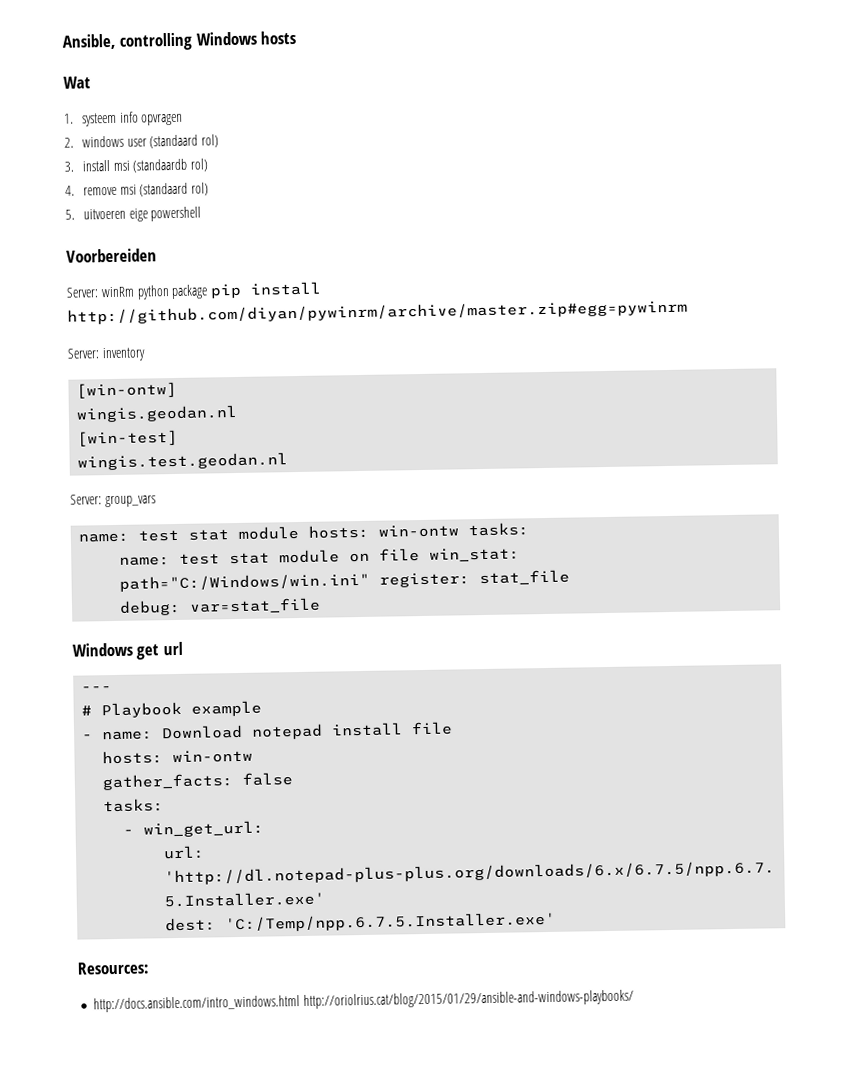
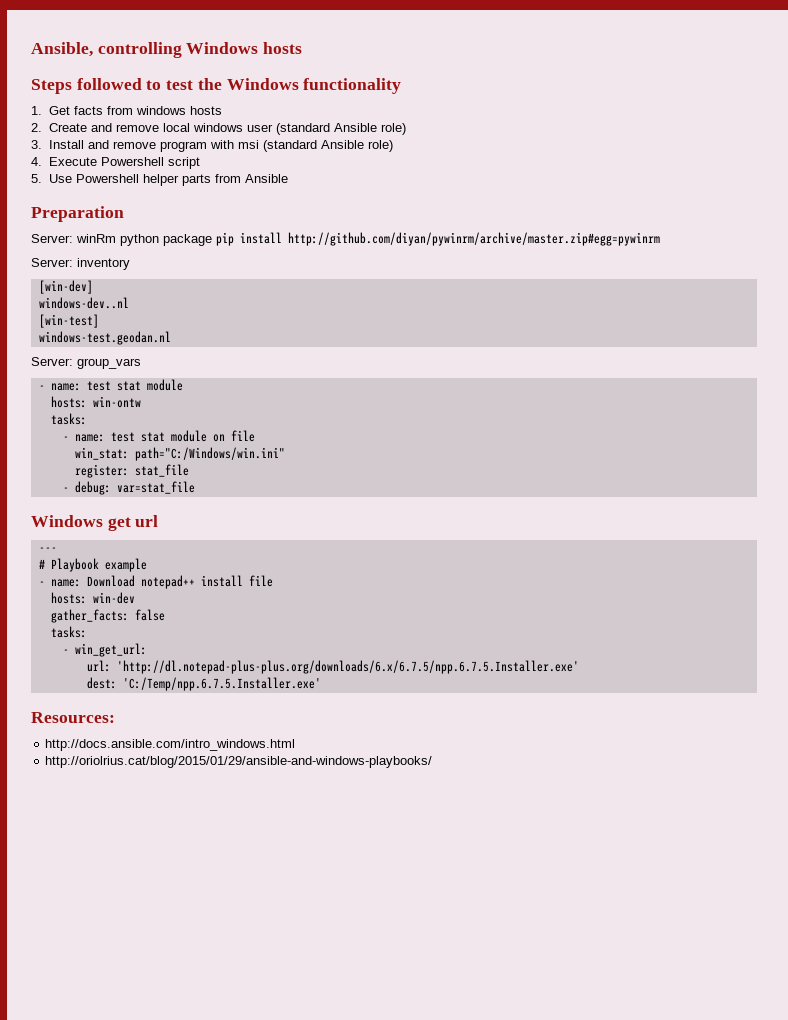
[63,76,91,89] [64,111,184,127] [64,134,220,149] [64,158,209,173] [65,182,210,197] [65,206,202,222] [66,248,157,263] Wat // 1. systeem info opvragen // 2. windows user (standaard rol) // 3. install msi (standaardb rol) // 4. remove msi (standaard rol) // 5. uitvoeren eige powershell // Voorbereiden -> [31,78,402,94] [31,106,222,115] [31,123,406,135] [31,140,393,152] [31,157,200,169] [31,174,288,186] [31,206,124,222] Steps followed to test the Windows functionality // 1. Get facts from windows hosts // 2. Create and remove local windows user (standard Ansible role) // 3. Install and remove program with msi (standard Ansible role) // 4. Execute Powershell script // 5. Use Powershell helper parts from Ansible // Preparation
[76,381,178,399] [76,404,239,423] [win-ontw] // wingis.geodan.nl -> [38,280,93,294] [38,297,129,309] [win-dev] // windows-dev..nl
[77,452,289,471] wingis.test.geodan.nl -> [38,331,171,345] windows-test.geodan.nl
[78,522,530,543] name: test stat module hosts: win-ontw tasks: // -> [38,379,183,391] [50,396,141,408] [50,413,87,425] [62,436,69,441] - name: test stat module // hosts: win-ontw // tasks: // -
(421, 555) none -> (255, 436) //
(371, 582) none -> (285, 454) //
(571, 577) none -> [62,487,69,492] -
[251,723,324,740] notepad -> [140,575,195,589] notepad++
[172,749,254,764] win-ontw -> [92,592,135,604] win-dev
(301, 1004) none -> (296, 745) //

